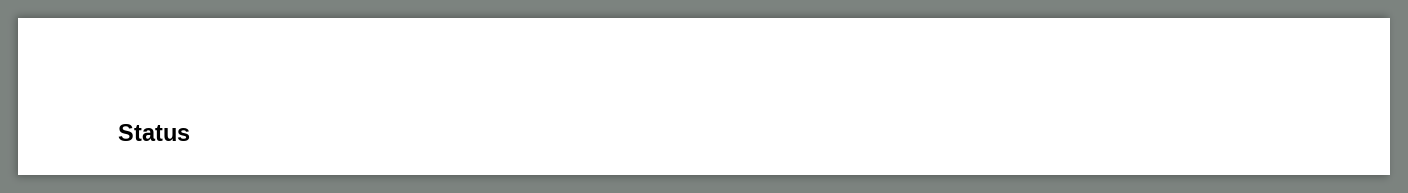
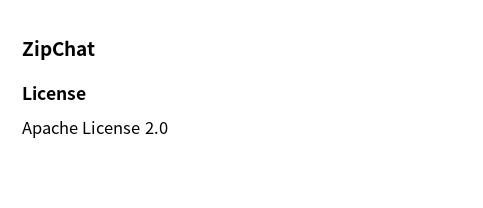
[118,124,190,141] Status -> [22,40,95,60] [22,86,86,100] [22,121,168,138] ZipChat // License // Apache License 2.0

